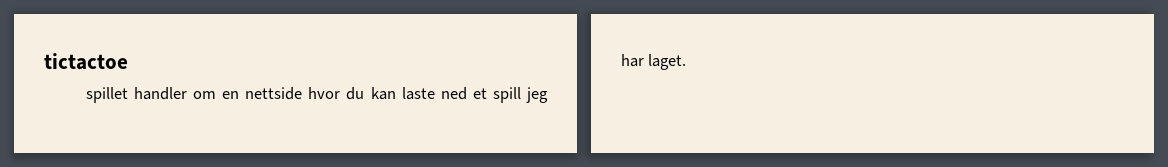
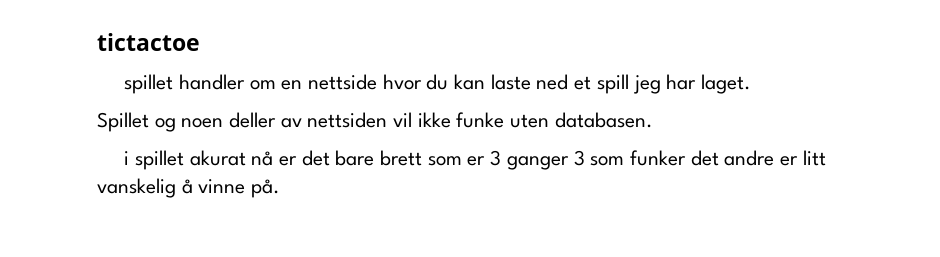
(687, 62) none -> [97,112,653,132] [124,150,826,170] [97,178,281,198] // Spillet og noen deller av nettsiden vil ikke funke uten databasen. // i spillet akurat nå er det bare brett som er 3 ganger 3 som funker det andre er litt vanskelig å vinne på.

